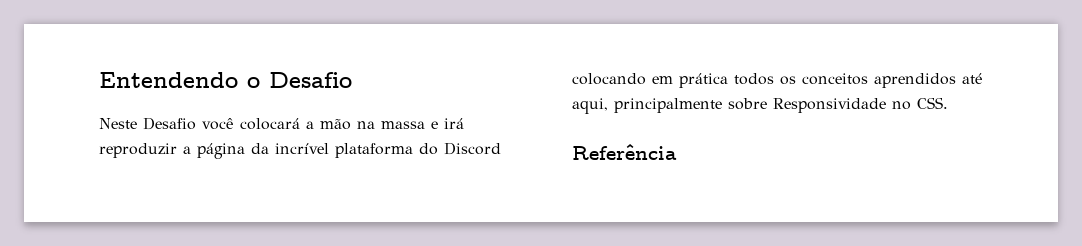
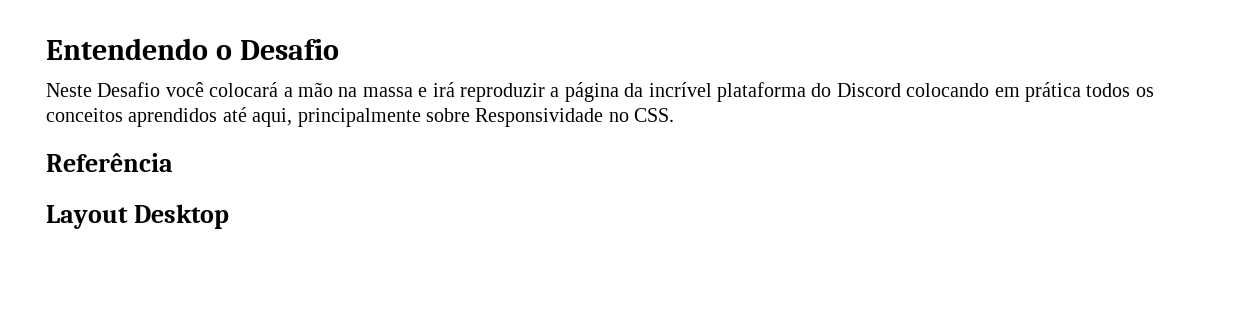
(677, 152) none -> [46,204,229,229] // Layout Desktop

